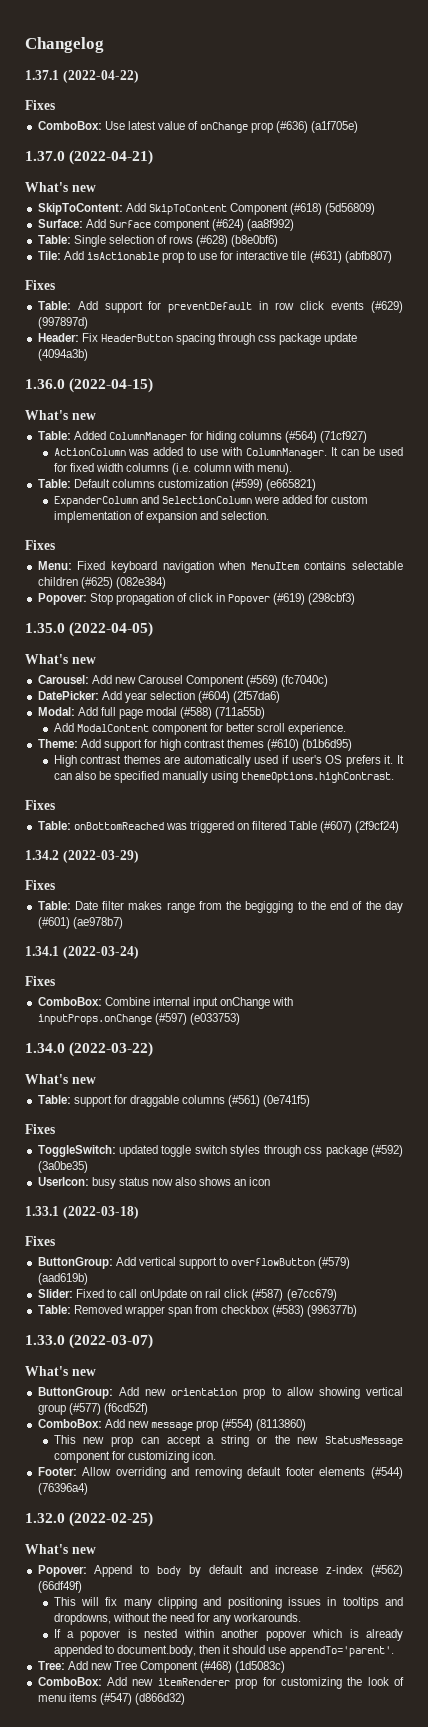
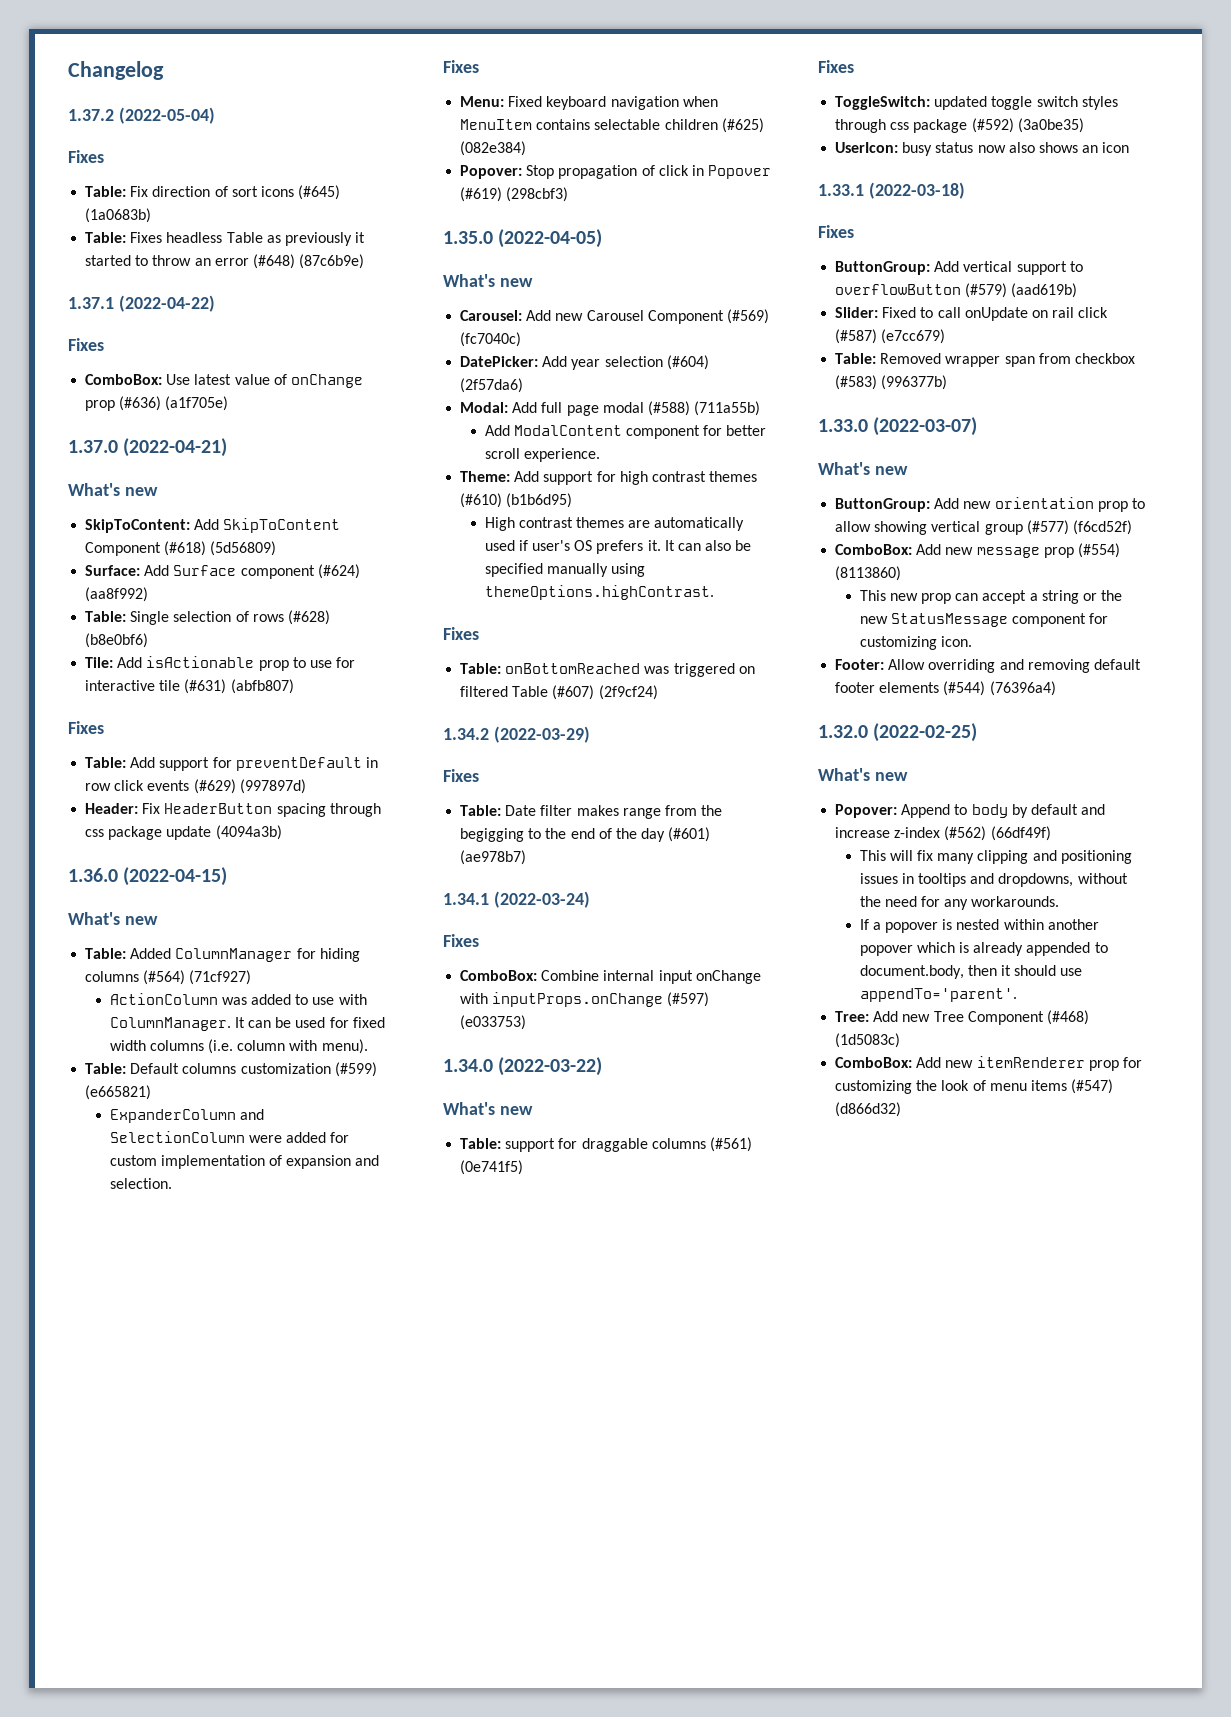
(104, 45) none -> [68,107,215,124] [68,150,104,163] [85,185,341,200] [85,208,152,223] [85,232,366,246] [85,254,365,269] // 1.37.2 (2022-05-04) // Fixes // Table: Fix direction of sort icons (#645) (1a0683b) // Table: Fixes headless Table as previously it started to throw an error (#648) (87c6b9e)

